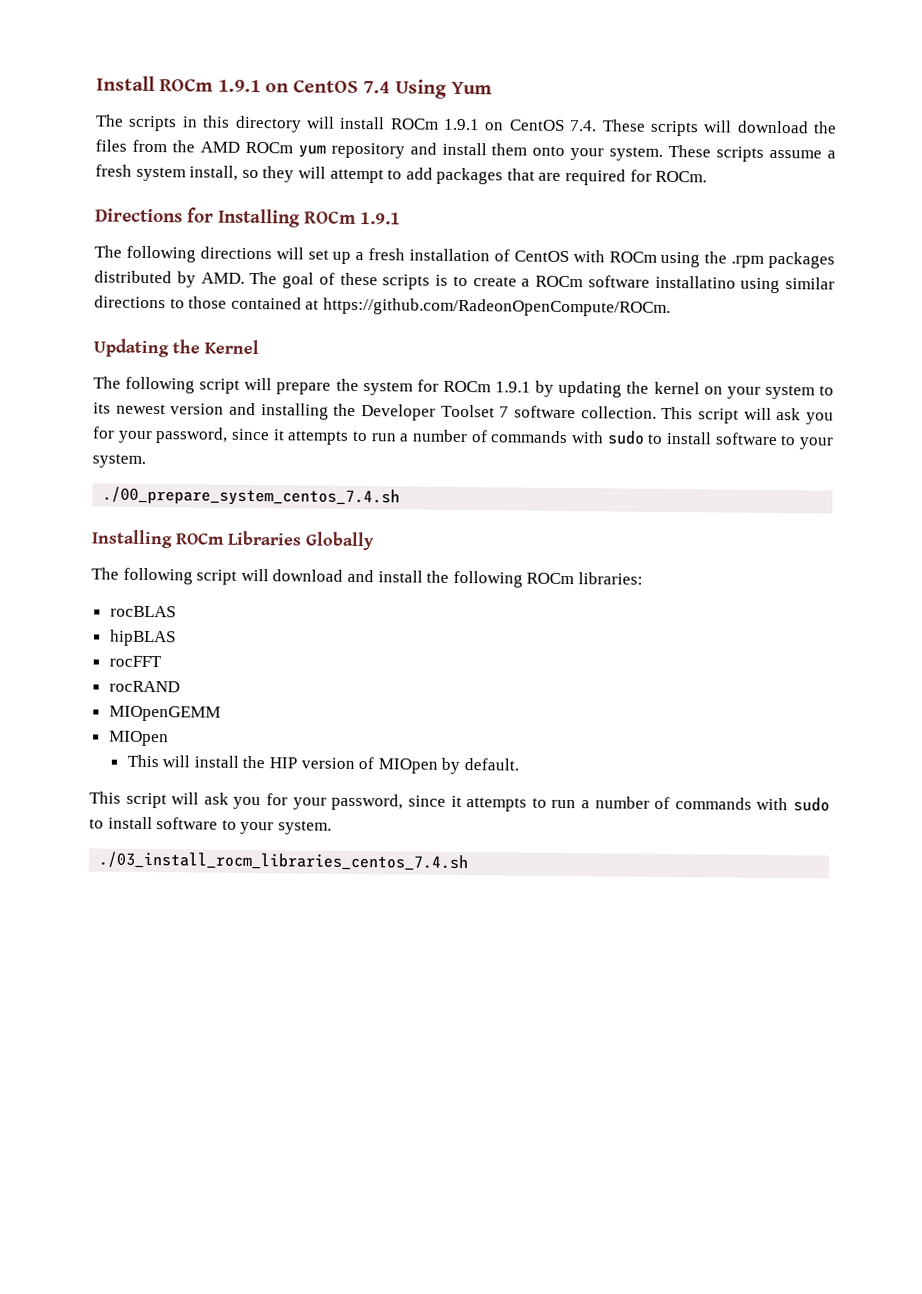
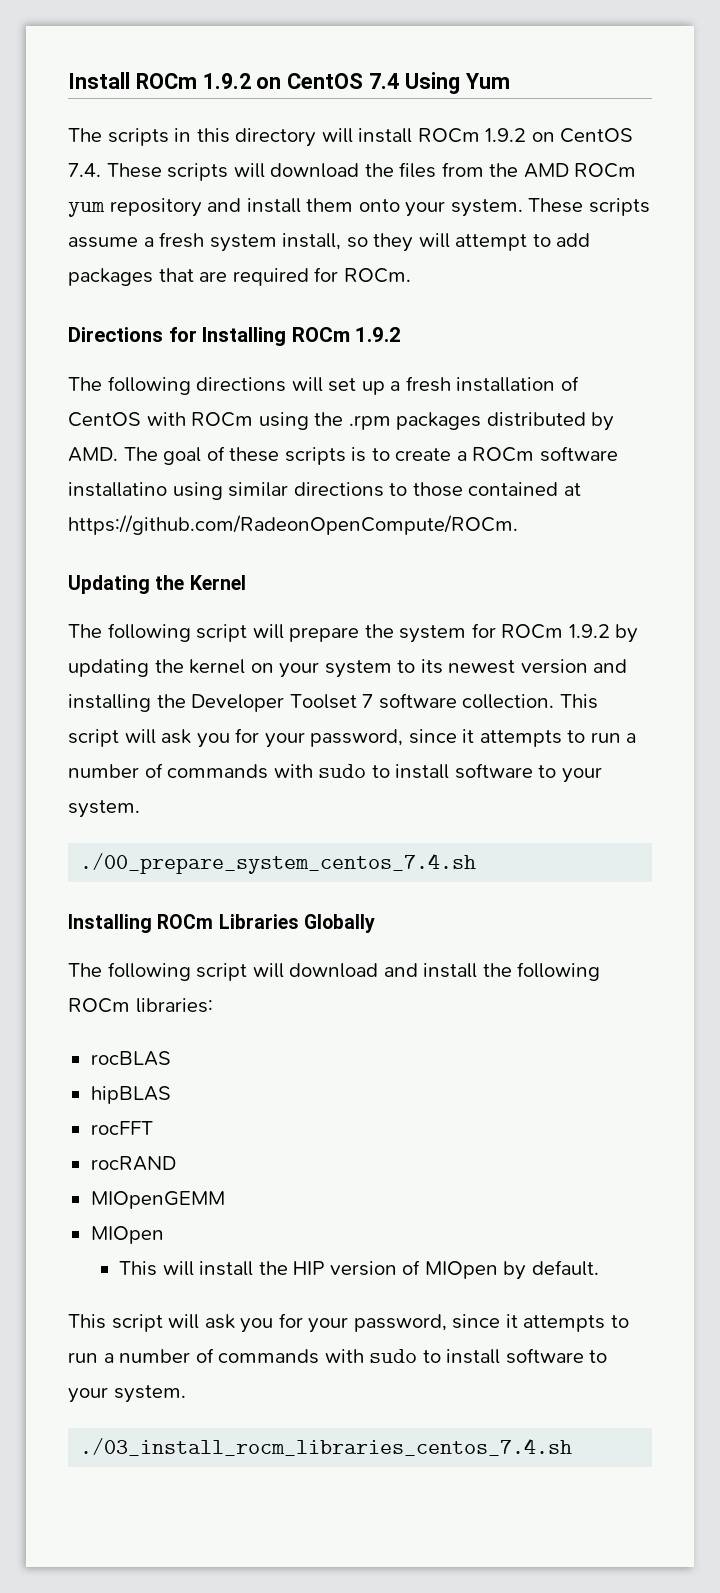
[217,79,261,93] 1.9.1 -> [202,73,251,89] 1.9.2
[443,118,480,131] 1.9.1 -> [485,128,527,142] 1.9.2
[360,212,401,225] 1.9.1 -> [355,327,402,342] 1.9.2
[495,381,532,393] 1.9.1 -> [568,624,610,638] 1.9.2

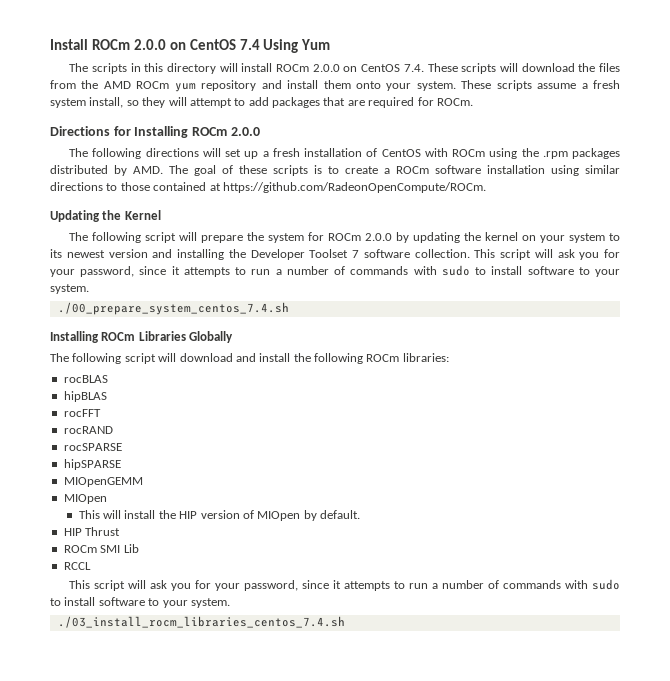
[202,73,251,89] 1.9.2 -> [133,39,166,50] 2.0.0
[485,128,527,142] 1.9.2 -> [312,64,340,72] 2.0.0
[355,327,402,342] 1.9.2 -> [230,127,260,136] 2.0.0
[68,482,167,497] installatino -> [487,165,545,174] installation
[568,624,610,638] 1.9.2 -> [365,233,393,241] 2.0.0
(176, 1163) none -> [63,443,122,451] [63,459,121,470] // rocSPARSE // hipSPARSE
(599, 1268) none -> [63,527,121,536] [63,544,139,553] [63,562,91,570] // HIP Thrust // ROCm SMI Lib // RCCL

